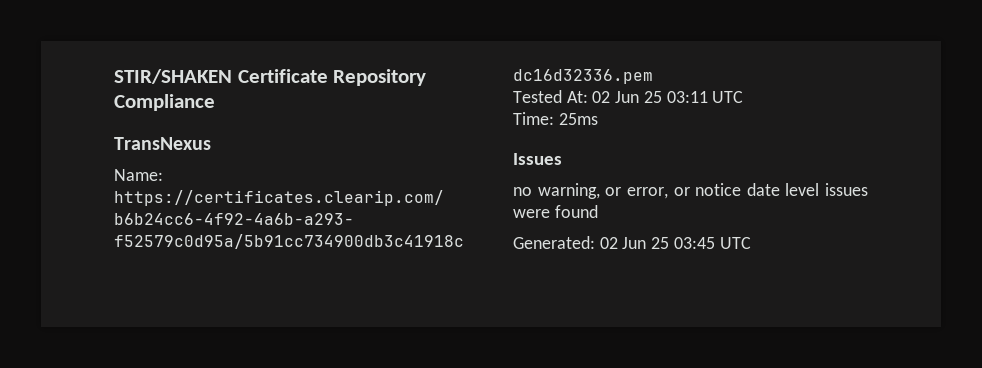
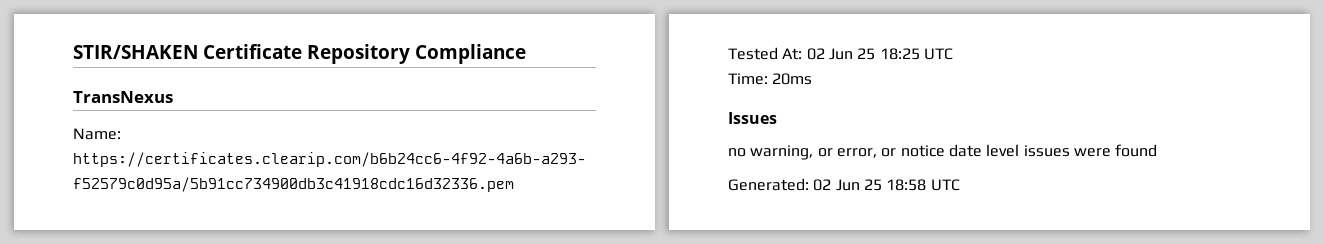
[666,91,708,103] 03:11 -> [879,48,920,60] 18:25
[558,113,598,125] 25ms -> [772,73,813,85] 20ms
[673,237,715,249] 03:45 -> [886,179,927,191] 18:58

